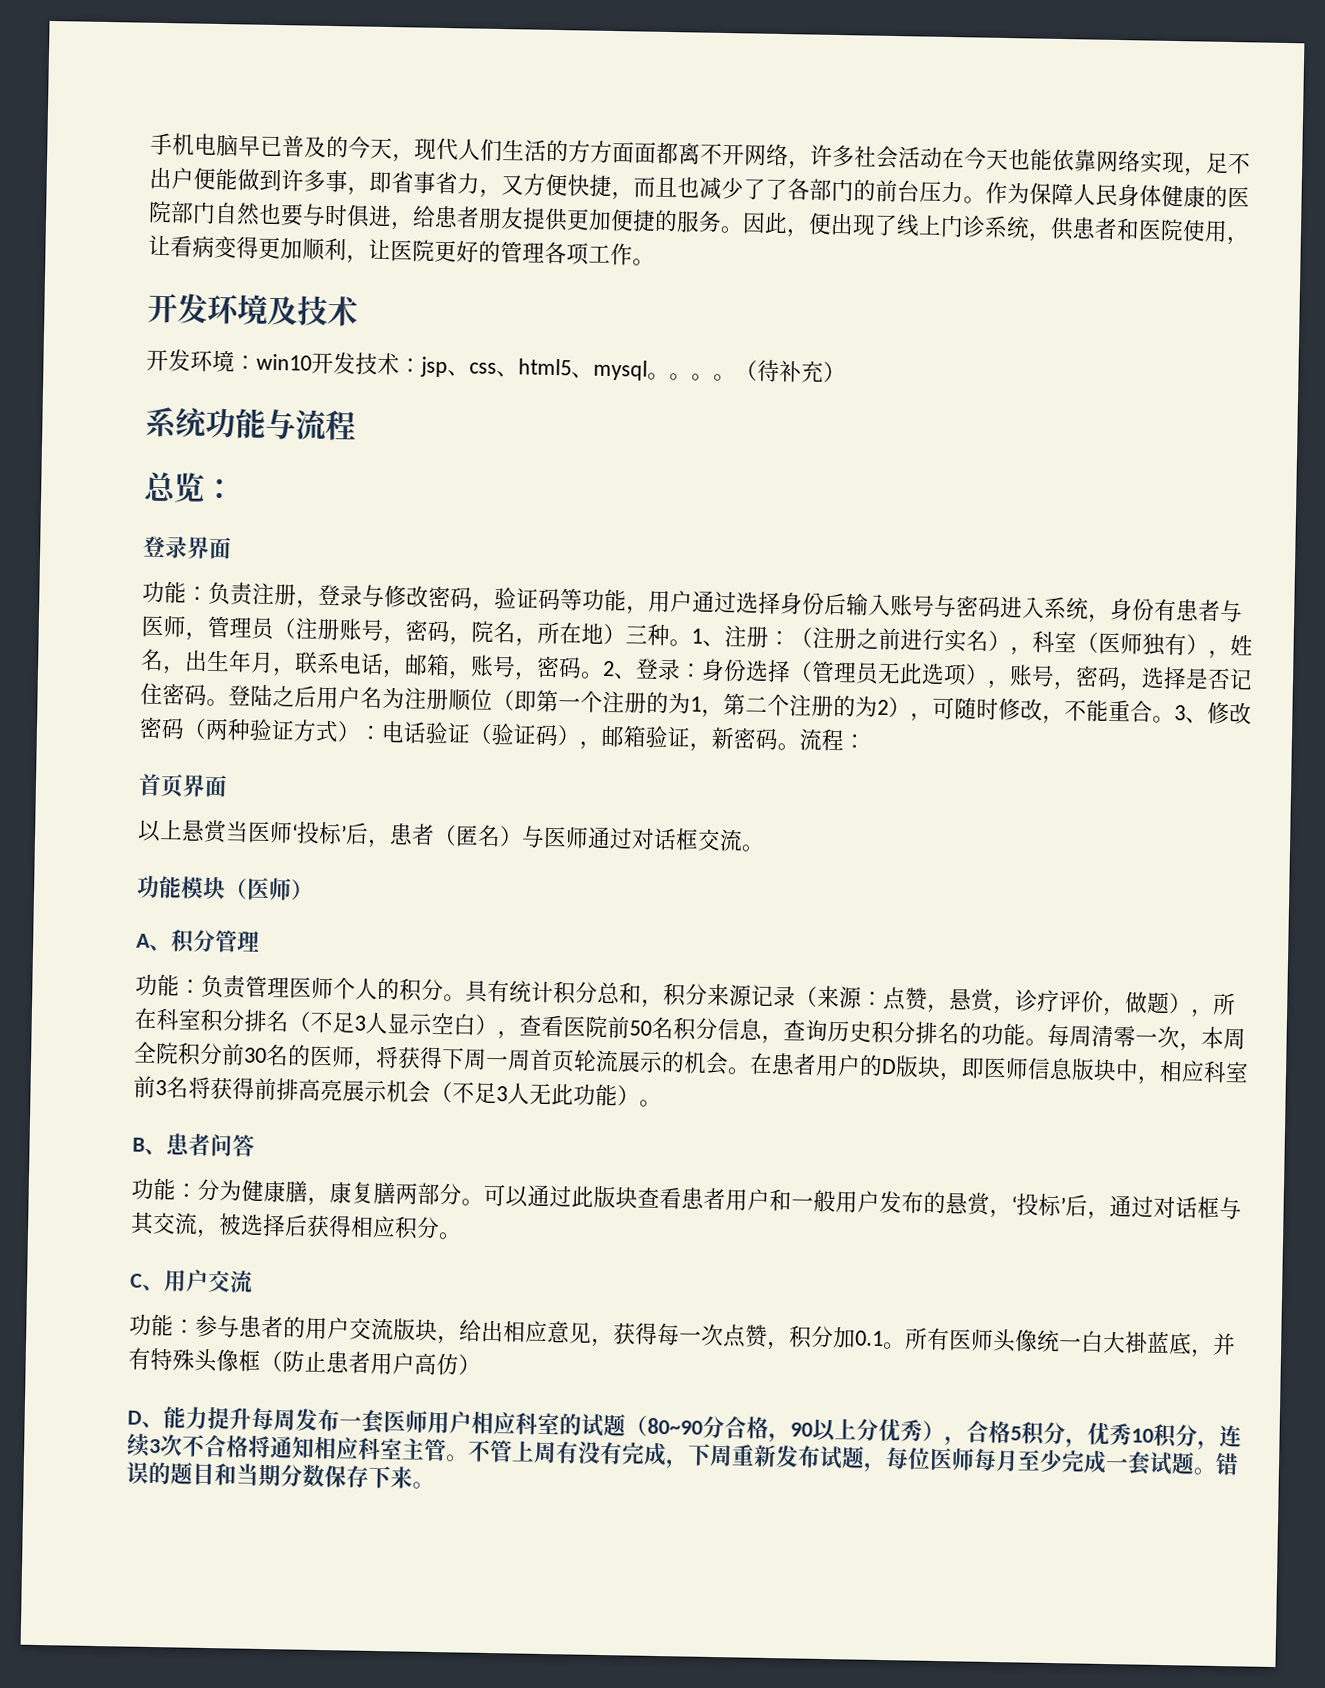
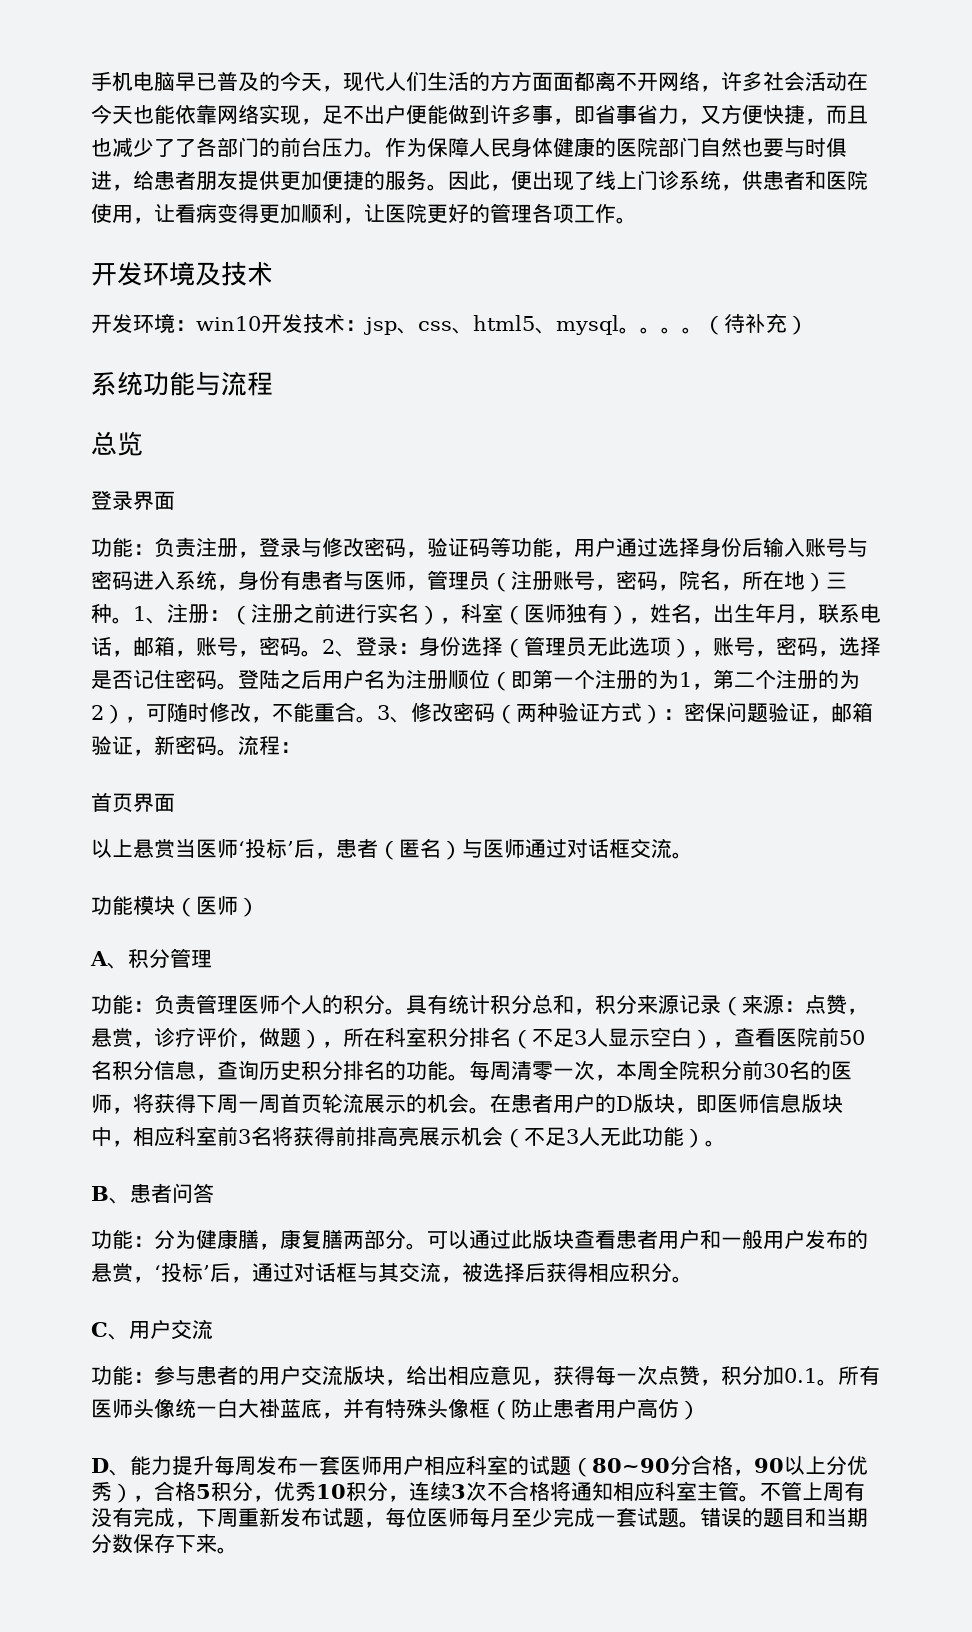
[204,478,235,500] ： -> (143, 443) none
[381,720,581,747] 电话验证（验证码） -> [684,702,810,723] 密保问题验证

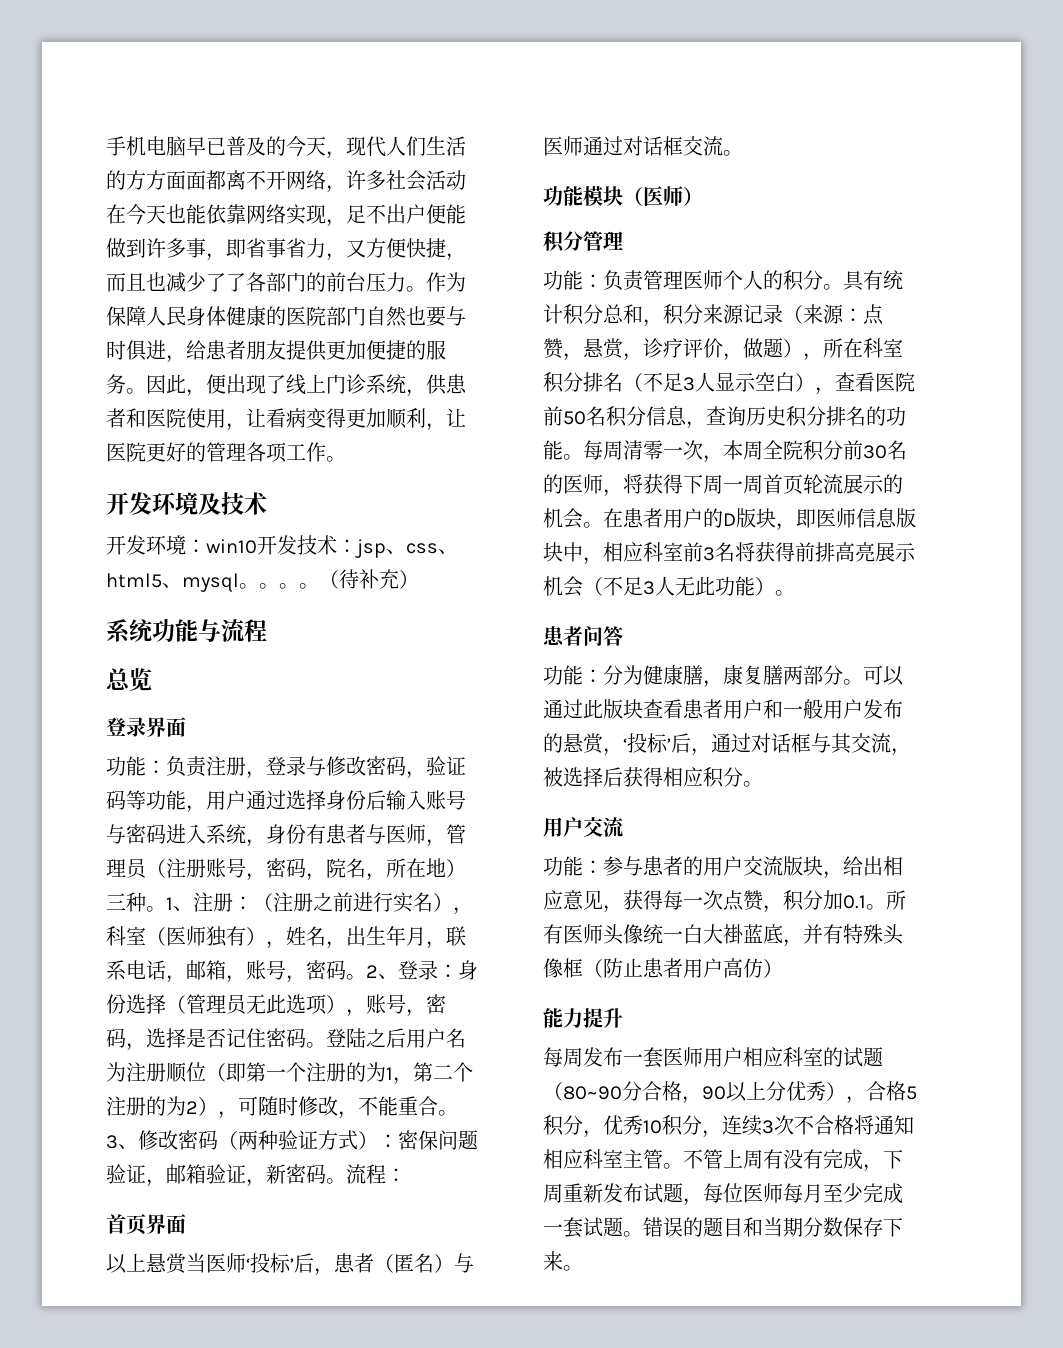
[90,951,128,969] A、 -> (703, 196) none
[91,1186,130,1204] B、 -> (795, 593) none
[91,1322,129,1340] C、 -> (763, 784) none
[91,1458,130,1476] D、 -> (783, 968) none
(214, 1465) none -> (623, 1018) //

